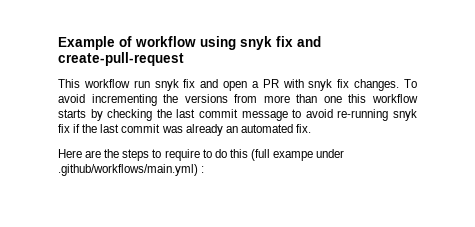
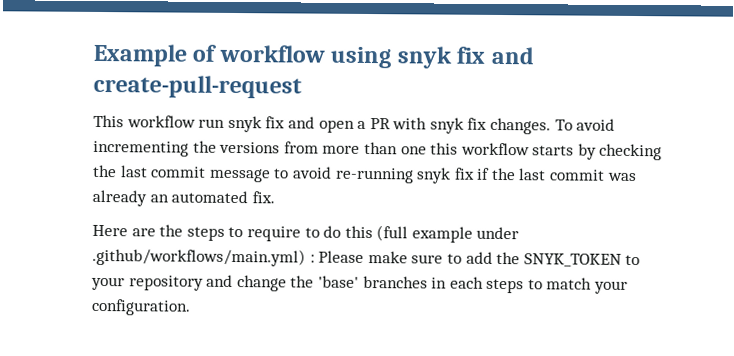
[273,151,314,161] exampe -> [411,226,473,243] example
(205, 169) none -> [318,250,641,267] [91,274,629,294] [91,298,191,316] Please make sure to add the SNYK_TOKEN to your repository and change the 'base' branches in each steps to match your configuration.

